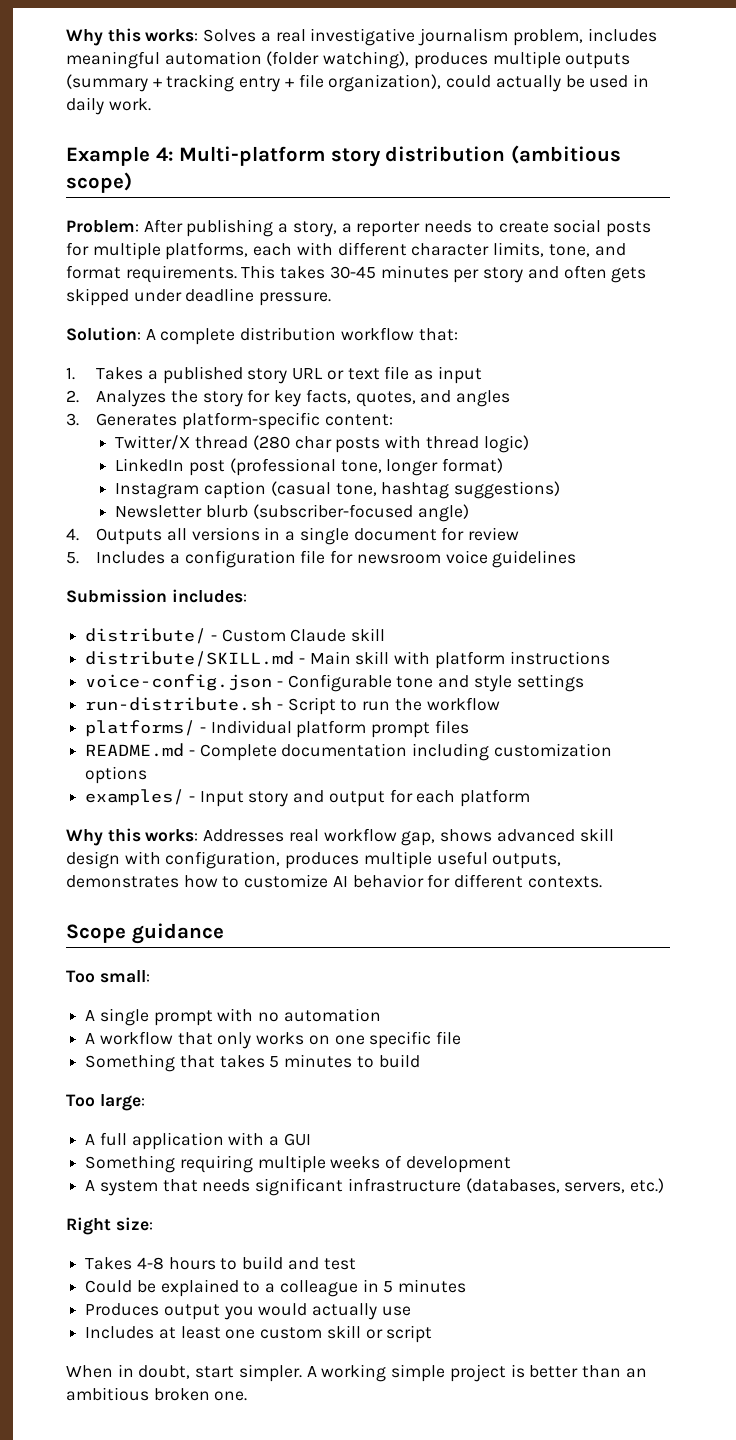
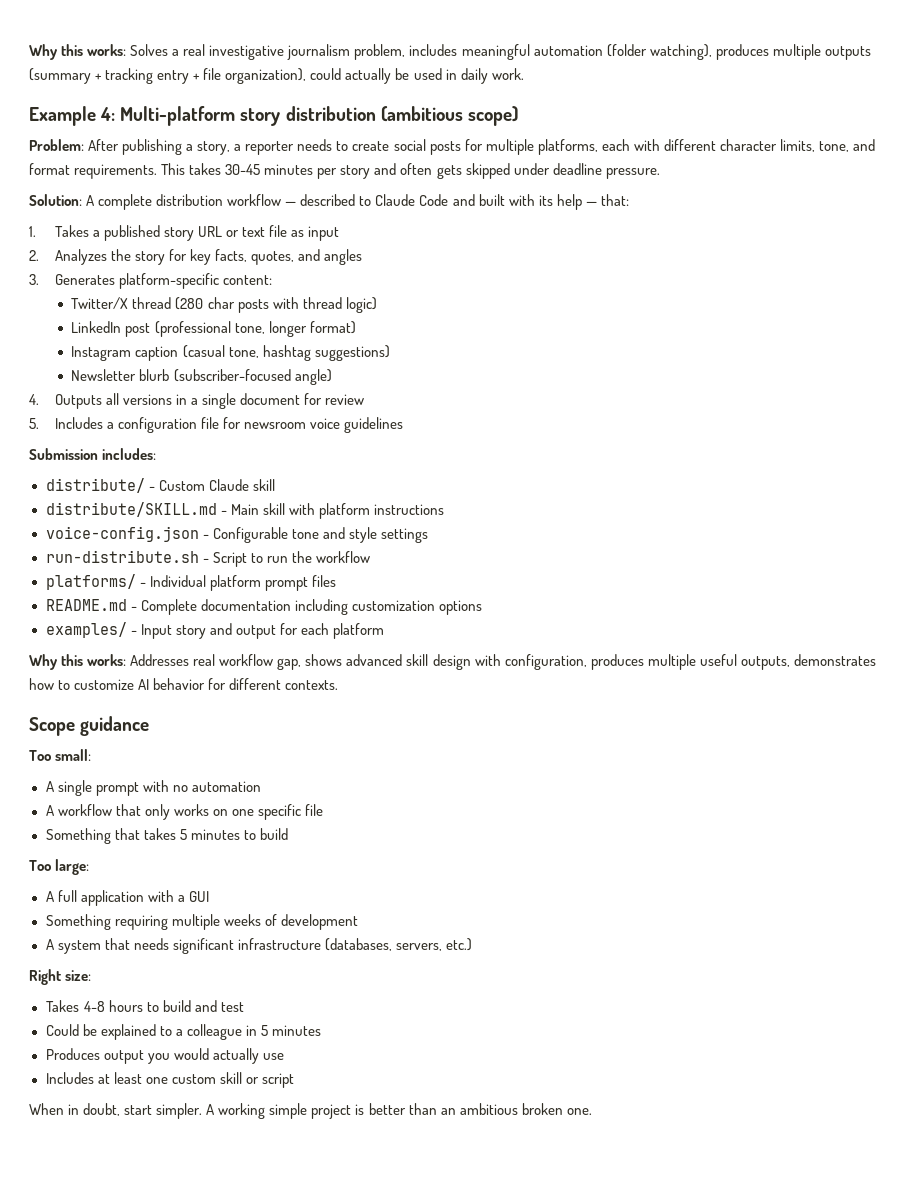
(414, 334) none -> [285,194,597,210] — described to Claude Code and built with its help —

